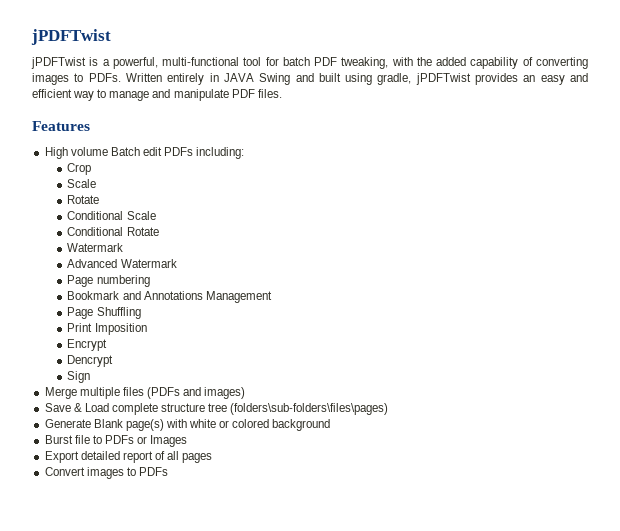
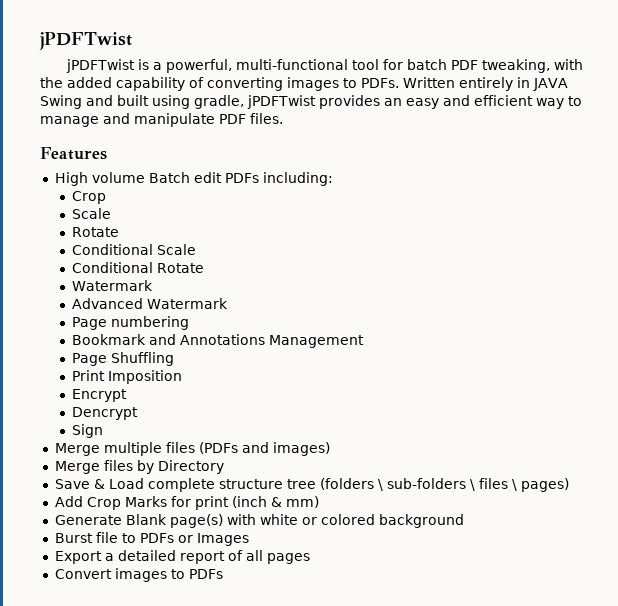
(246, 393) none -> [54,460,224,474] // Merge files by Directory
[230,403,389,415] (folders\sub-folders\files\pages) -> [319,478,569,492] [54,496,319,510] (folders \ sub-folders \ files \ pages) // Add Crop Marks for print (inch & mm)
(79, 457) none -> [104,553,114,561] a

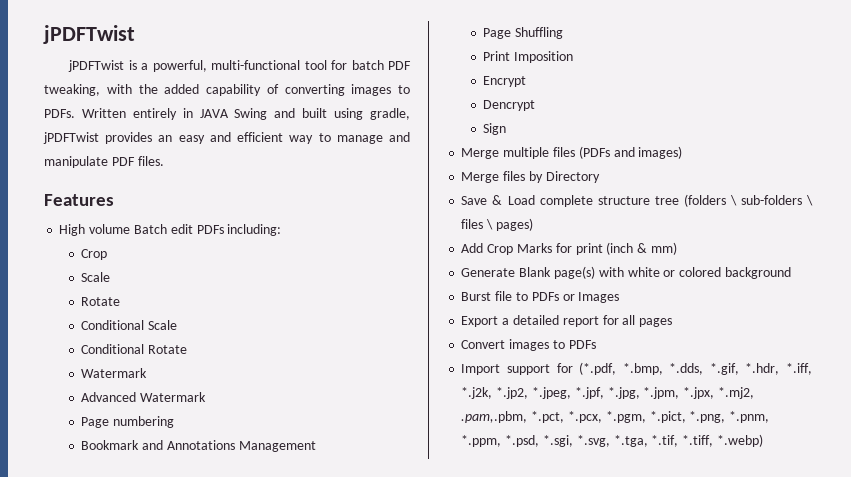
[227,550,243,561] of -> [602,315,619,325] for
(223, 574) none -> [461,362,812,375] [461,387,754,399] [461,411,770,423] [461,434,763,447] // Import support for (*.pdf, *.bmp, *.dds, *.gif, *.hdr, *.iff, *.j2k, *.jp2, *.jpeg, *.jpf, *.jpg, *.jpm, *.jpx, *.mj2, .pam,.pbm, *.pct, *.pcx, *.pgm, *.pict, *.png, *.pnm, *.ppm, *.psd, *.sgi, *.svg, *.tga, *.tif, *.tiff, *.webp)

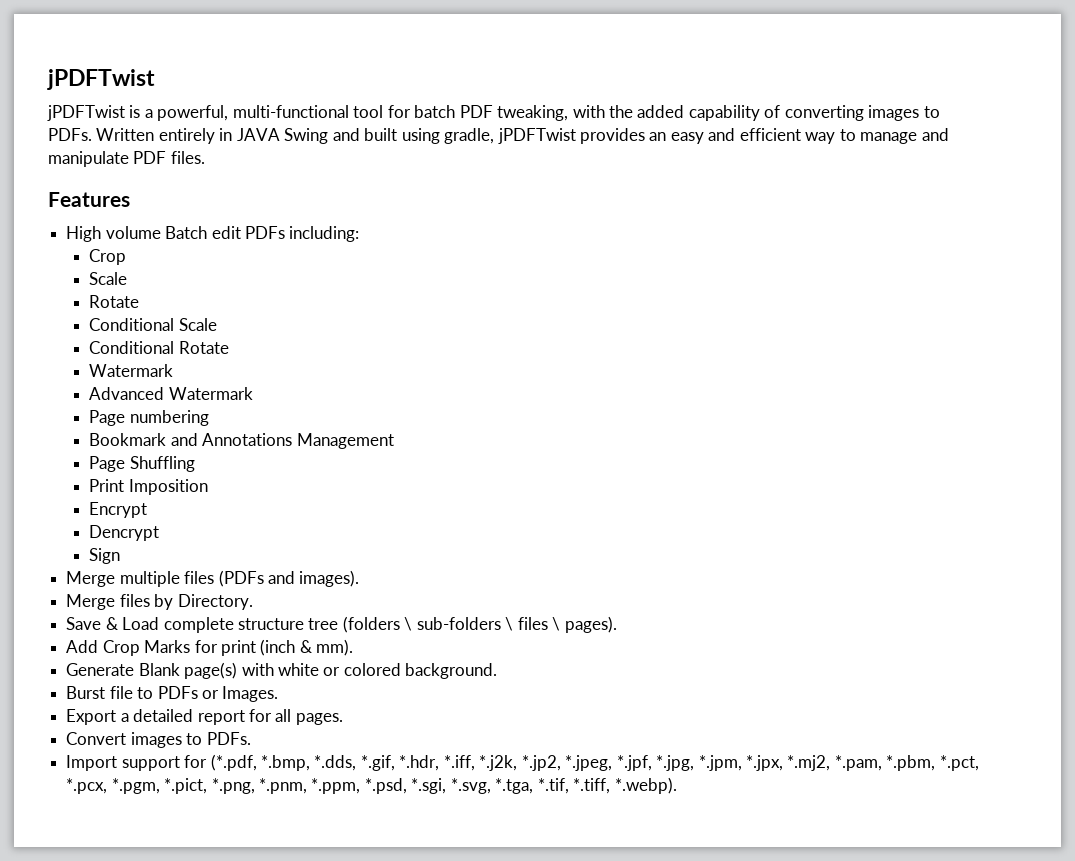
[638,146,683,159] images) -> [299,570,360,587] images).
[545,171,600,183] Directory -> [177,594,253,610] Directory.
[495,218,533,231] pages) -> [564,616,617,633] pages).
[650,242,677,255] mm) -> [316,639,354,656] mm).
[724,267,791,279] background -> [405,663,498,679] background.
[578,292,620,303] Images -> [222,686,279,702] Images.
[639,318,673,327] pages -> [295,713,343,725] pages.
[568,340,596,349] PDFs -> [206,732,251,745] PDFs.
[461,411,528,423] .pam,.pbm, -> [834,755,936,771] *.pam, *.pbm,
[716,434,763,447] *.webp) -> [614,777,677,794] *.webp).

